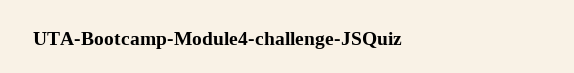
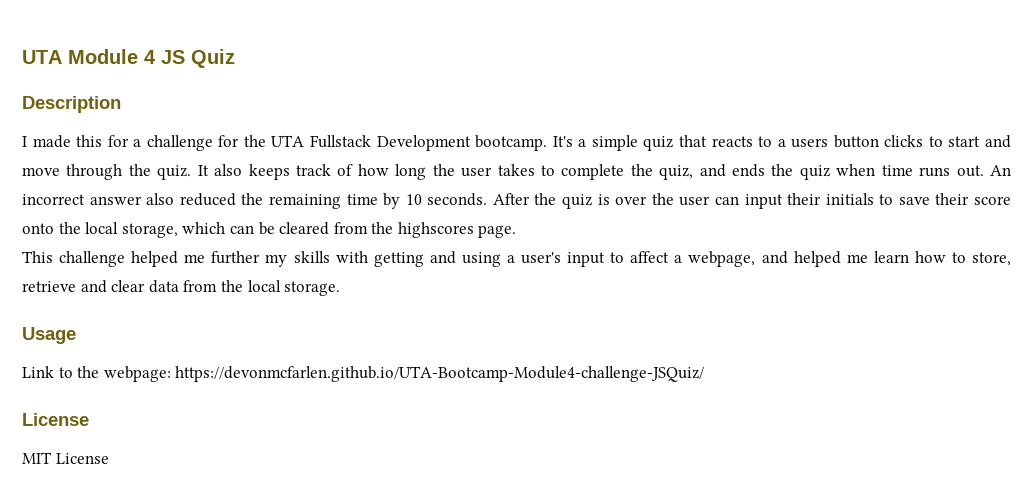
[33,32,402,49] UTA-Bootcamp-Module4-challenge-JSQuiz -> [22,49,235,68] [22,96,121,113] [22,135,1011,151] [22,164,1011,180] [22,193,1012,209] [22,222,517,238] [22,251,1012,267] [22,280,341,296] [22,327,76,344] [22,366,705,382] [22,413,89,426] [22,452,109,464] UTA Module 4 JS Quiz // Description // I made this for a challenge for the UTA Fullstack Development bootcamp. It's a simple quiz that reacts to a users button clicks to start and move through the quiz. It also keeps track of how long the user takes to complete the quiz, and ends the quiz when time runs out. An incorrect answer also reduced the remaining time by 10 seconds. After the quiz is over the user can input their initials to save their score onto the local storage, which can be cleared from the highscores page. // This challenge helped me further my skills with getting and using a user's input to affect a webpage, and helped me learn how to store, retrieve and clear data from the local storage. // Usage // Link to the webpage: https://devonmcfarlen.github.io/UTA-Bootcamp-Module4-challenge-JSQuiz/ // License // MIT License

